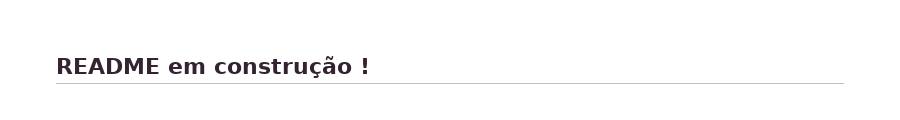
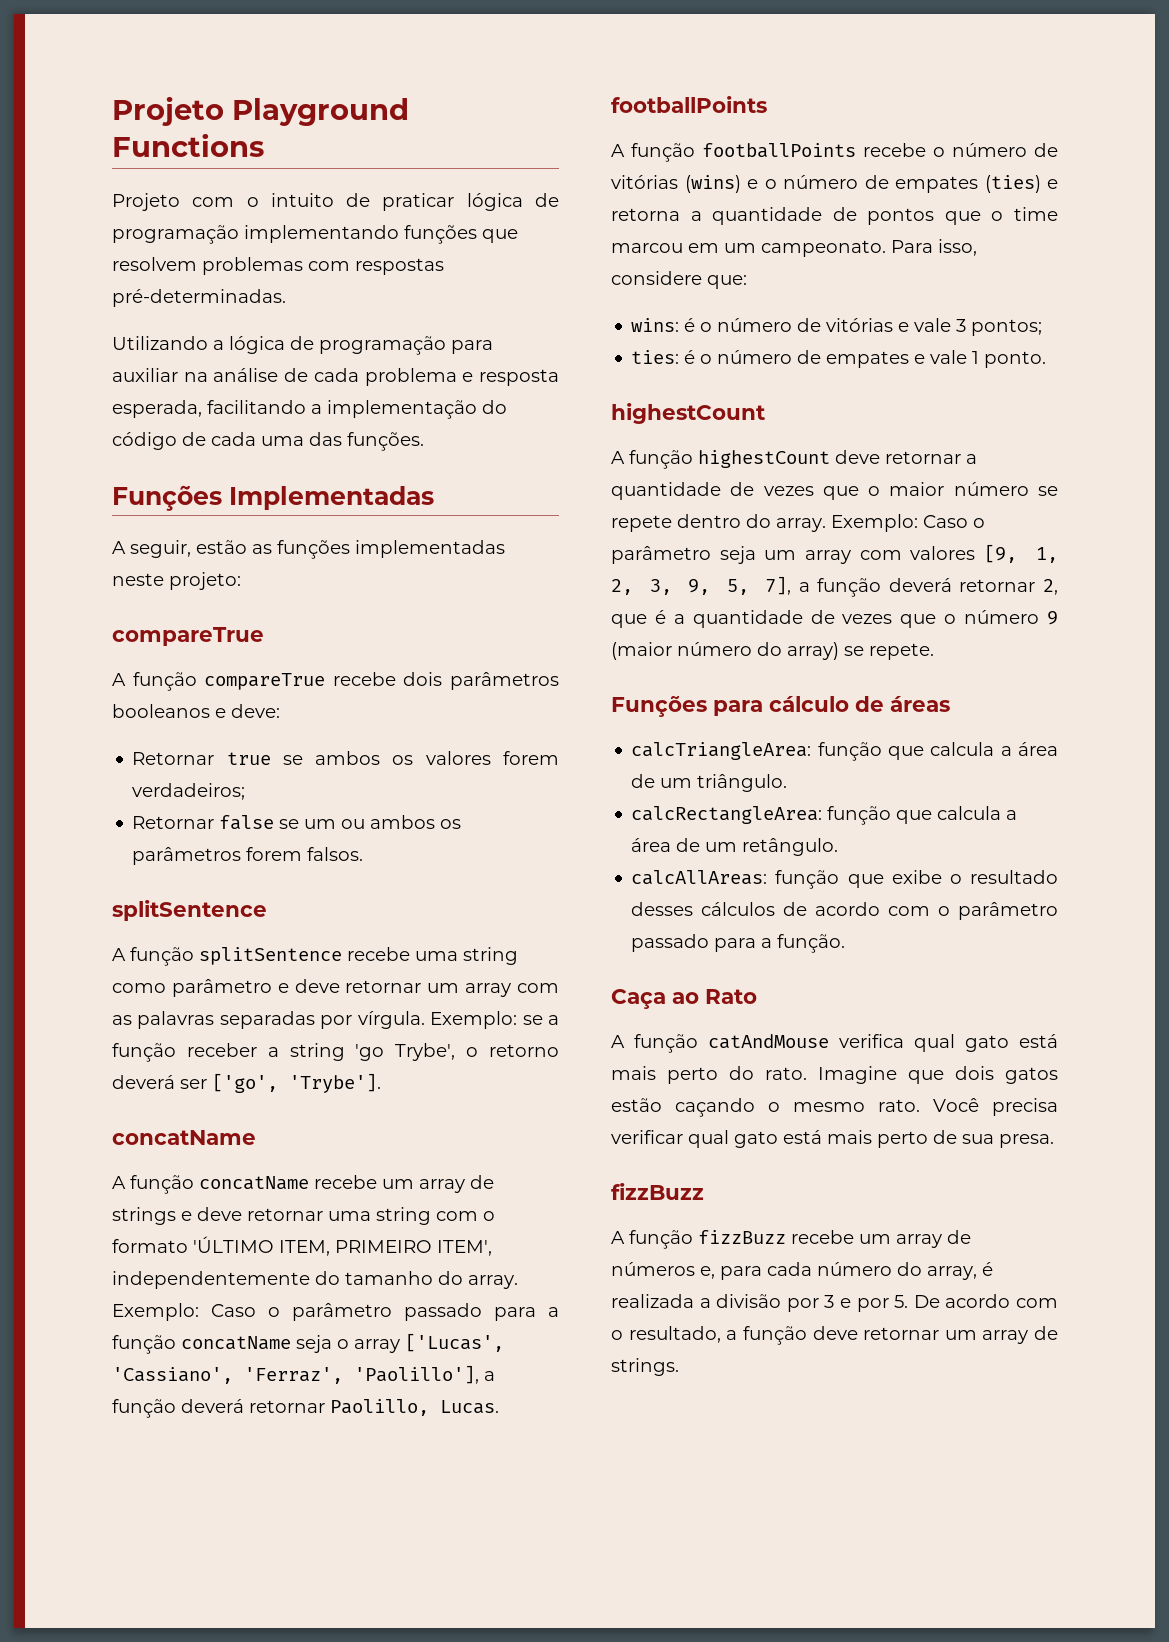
[56,56,370,78] README em construção ! -> [112,96,409,126] [112,133,264,157] [112,193,559,211] [112,225,518,244] [112,257,444,275] [112,289,286,307] [112,336,493,355] [112,368,559,386] [112,400,507,419] [112,432,424,451] [112,485,434,511] [112,540,505,559] [112,572,241,590] [112,627,264,646] [112,672,559,691] [112,704,280,718] [132,751,559,765] [132,783,246,800] [132,815,462,830] [132,847,364,865] [112,900,267,921] [112,947,518,966] [112,979,559,997] [112,1011,559,1029] [112,1043,559,1062] [112,1073,381,1093] [112,1130,256,1145] [112,1175,494,1194] [112,1207,495,1225] [112,1236,492,1256] [112,1271,518,1289] [112,1303,559,1321] [112,1333,504,1354] [112,1365,495,1384] [112,1399,499,1418] [611,96,767,113] [611,143,1058,162] [611,175,1058,193] [611,207,1058,225] [611,239,977,257] [611,271,747,289] [631,318,1043,336] [631,350,1047,368] [611,403,765,424] [611,450,977,469] [611,482,1058,500] [611,514,985,532] [611,544,1058,564] [611,576,1058,597] [611,610,1058,628] [611,642,934,660] [611,695,950,717] [631,742,1058,761] [631,774,788,792] [631,806,1018,825] [631,838,839,856] [631,870,1058,889] [631,902,1058,920] [631,934,846,953] [611,989,757,1009] [611,1034,1058,1053] [611,1066,1058,1084] [611,1098,1058,1117] [611,1130,1054,1148] [611,1183,704,1200] [611,1230,971,1249] [611,1262,993,1280] [611,1294,1058,1312] [611,1326,1058,1345] [611,1358,679,1376] Projeto Playground Functions // Projeto com o intuito de praticar lógica de programação implementando funções que resolvem problemas com respostas pré-determinadas. // Utilizando a lógica de programação para auxiliar na análise de cada problema e resposta esperada, facilitando a implementação do código de cada uma das funções. // Funções Implementadas // A seguir, estão as funções implementadas neste projeto: // compareTrue // A função compareTrue recebe dois parâmetros booleanos e deve: // Retornar true se ambos os valores forem verdadeiros; // Retornar false se um ou ambos os parâmetros forem falsos. // splitSentence // A função splitSentence recebe uma string como parâmetro e deve retornar um array com as palavras separadas por vírgula. Exemplo: se a função receber a string 'go Trybe', o retorno deverá ser ['go', 'Trybe']. // concatName // A função concatName recebe um array de strings e deve retornar uma string com o formato 'ÚLTIMO ITEM, PRIMEIRO ITEM', independentemente do tamanho do array. Exemplo: Caso o parâmetro passado para a função concatName seja o array ['Lucas', 'Cassiano', 'Ferraz', 'Paolillo'], a função deverá retornar Paolillo, Lucas. // footballPoints // A função footballPoints recebe o número de vitórias (wins) e o número de empates (ties) e retorna a quantidade de pontos que o time marcou em um campeonato. Para isso, considere que: // wins: é o número de vitórias e vale 3 pontos; // ties: é o número de empates e vale 1 ponto. // highestCount // A função highestCount deve retornar a quantidade de vezes que o maior número se repete dentro do array. Exemplo: Caso o parâmetro seja um array com valores [9, 1, 2, 3, 9, 5, 7], a função deverá retornar 2, que é a quantidade de vezes que o número 9 (maior número do array) se repete. // Funções para cálculo de áreas // calcTriangleArea: função que calcula a área de um triângulo. // calcRectangleArea: função que calcula a área de um retângulo. // calcAllAreas: função que exibe o resultado desses cálculos de acordo com o parâmetro passado para a função. // Caça ao Rato // A função catAndMouse verifica qual gato está mais perto do rato. Imagine que dois gatos estão caçando o mesmo rato. Você precisa verificar qual gato está mais perto de sua presa. // fizzBuzz // A função fizzBuzz recebe um array de números e, para cada número do array, é realizada a divisão por 3 e por 5. De acordo com o resultado, a função deve retornar um array de strings.

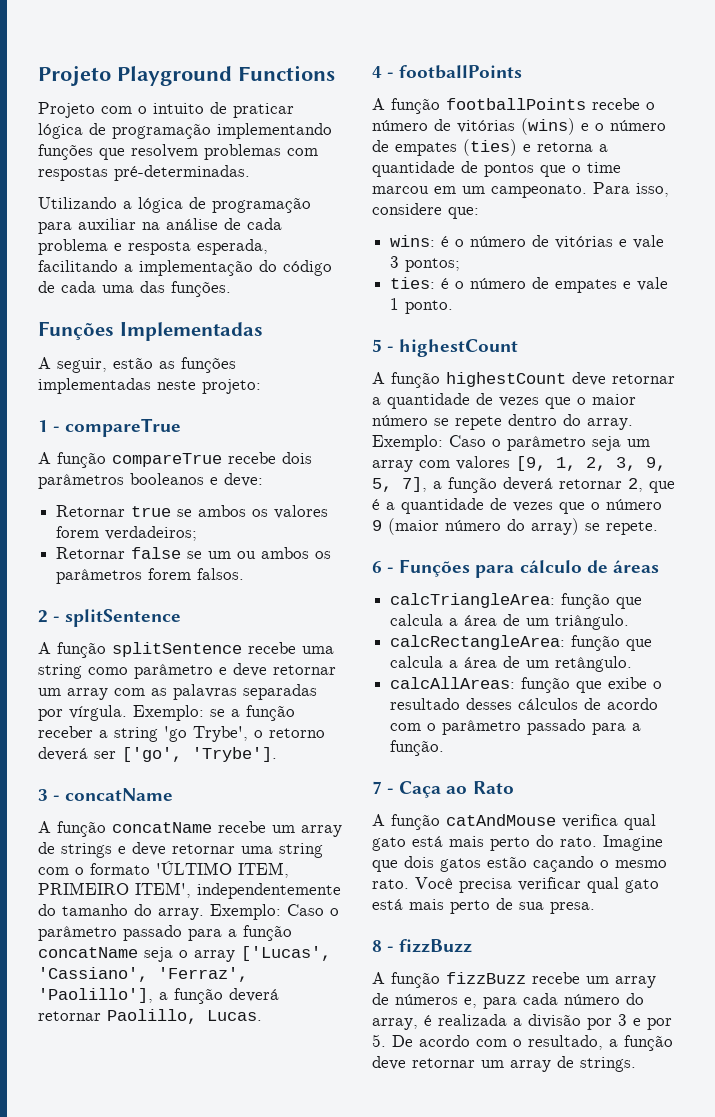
(241, 581) none -> [38,420,61,432] 1 -
(364, 854) none -> [38,610,61,623] 2 -
(381, 1083) none -> [38,789,61,801] 3 -
(499, 1407) none -> [372,66,395,78] 4 -
(1047, 359) none -> [372,339,395,352] 5 -
(934, 651) none -> [372,561,395,573] 6 -
(846, 943) none -> [372,781,395,794] 7 -
(1054, 1141) none -> [372,940,395,952] 8 -

